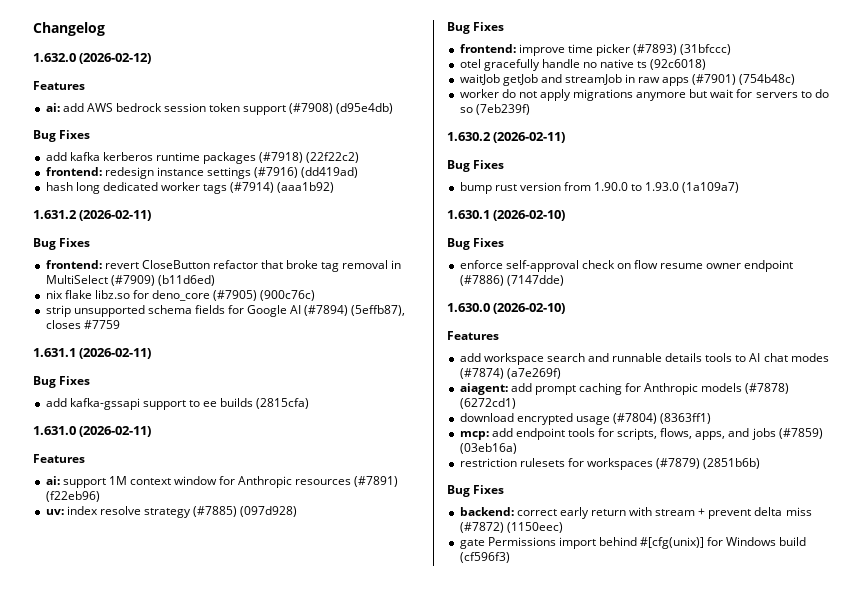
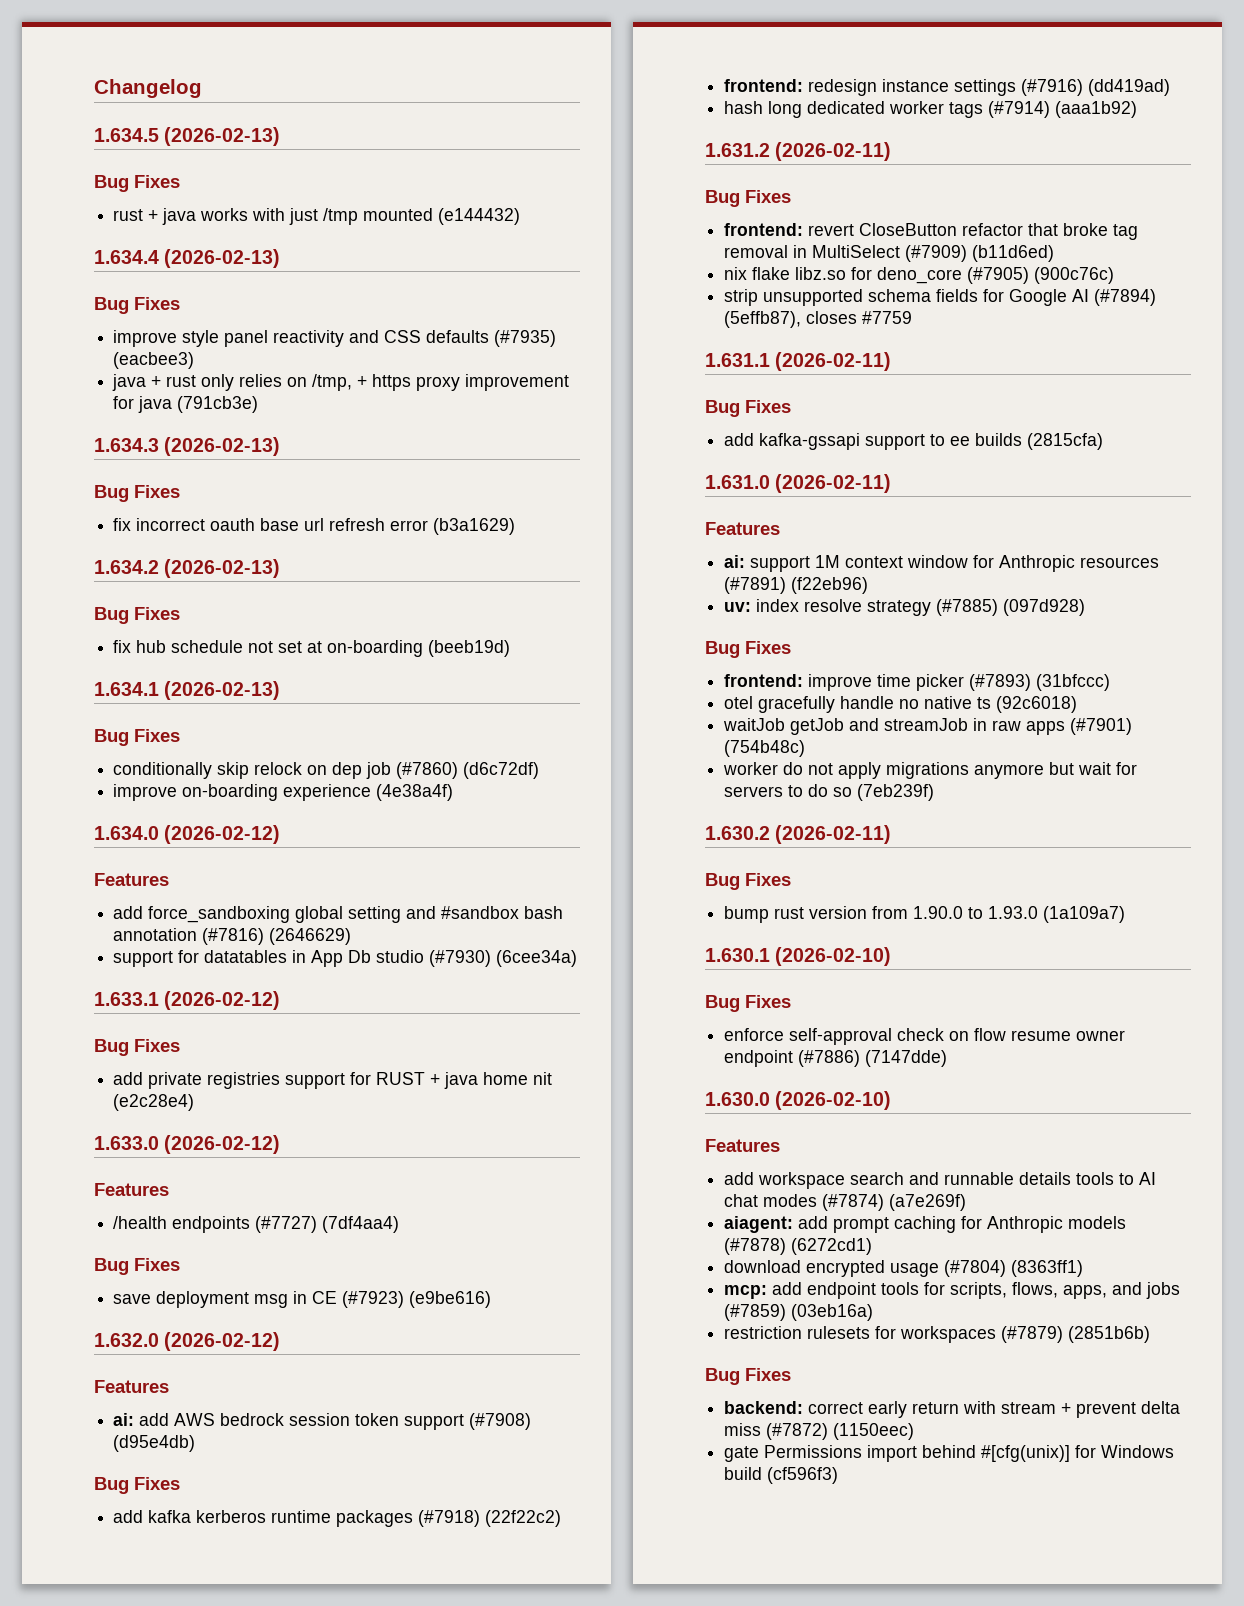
(105, 29) none -> [94,127,281,146] [94,175,180,192] [113,208,521,225] [94,249,281,268] [94,297,180,314] [113,330,557,347] [113,352,195,369] [112,374,570,391] [113,396,259,413] [94,437,281,456] [94,485,180,502] [113,518,516,535] [94,559,281,578] [94,607,180,624] [113,640,511,657] [94,681,281,700] [94,729,180,746] [113,762,540,779] [113,784,454,801] [94,825,281,844] [94,873,169,886] [113,906,564,923] [113,928,352,945] [113,950,578,967] [94,991,281,1010] [94,1039,180,1056] [113,1072,553,1089] [113,1094,195,1111] [94,1135,281,1154] [94,1183,169,1196] [113,1216,400,1233] [94,1258,180,1275] [113,1291,492,1308] // 1.634.5 (2026-02-13) // Bug Fixes // rust + java works with just /tmp mounted (e144432) // 1.634.4 (2026-02-13) // Bug Fixes // improve style panel reactivity and CSS defaults (#7935) (eacbee3) // java + rust only relies on /tmp, + https proxy improvement for java (791cb3e) // 1.634.3 (2026-02-13) // Bug Fixes // fix incorrect oauth base url refresh error (b3a1629) // 1.634.2 (2026-02-13) // Bug Fixes // fix hub schedule not set at on-boarding (beeb19d) // 1.634.1 (2026-02-13) // Bug Fixes // conditionally skip relock on dep job (#7860) (d6c72df) // improve on-boarding experience (4e38a4f) // 1.634.0 (2026-02-12) // Features // add force_sandboxing global setting and #sandbox bash annotation (#7816) (2646629) // support for datatables in App Db studio (#7930) (6cee34a) // 1.633.1 (2026-02-12) // Bug Fixes // add private registries support for RUST + java home nit (e2c28e4) // 1.633.0 (2026-02-12) // Features // /health endpoints (#7727) (7df4aa4) // Bug Fixes // save deployment msg in CE (#7923) (e9be616)

